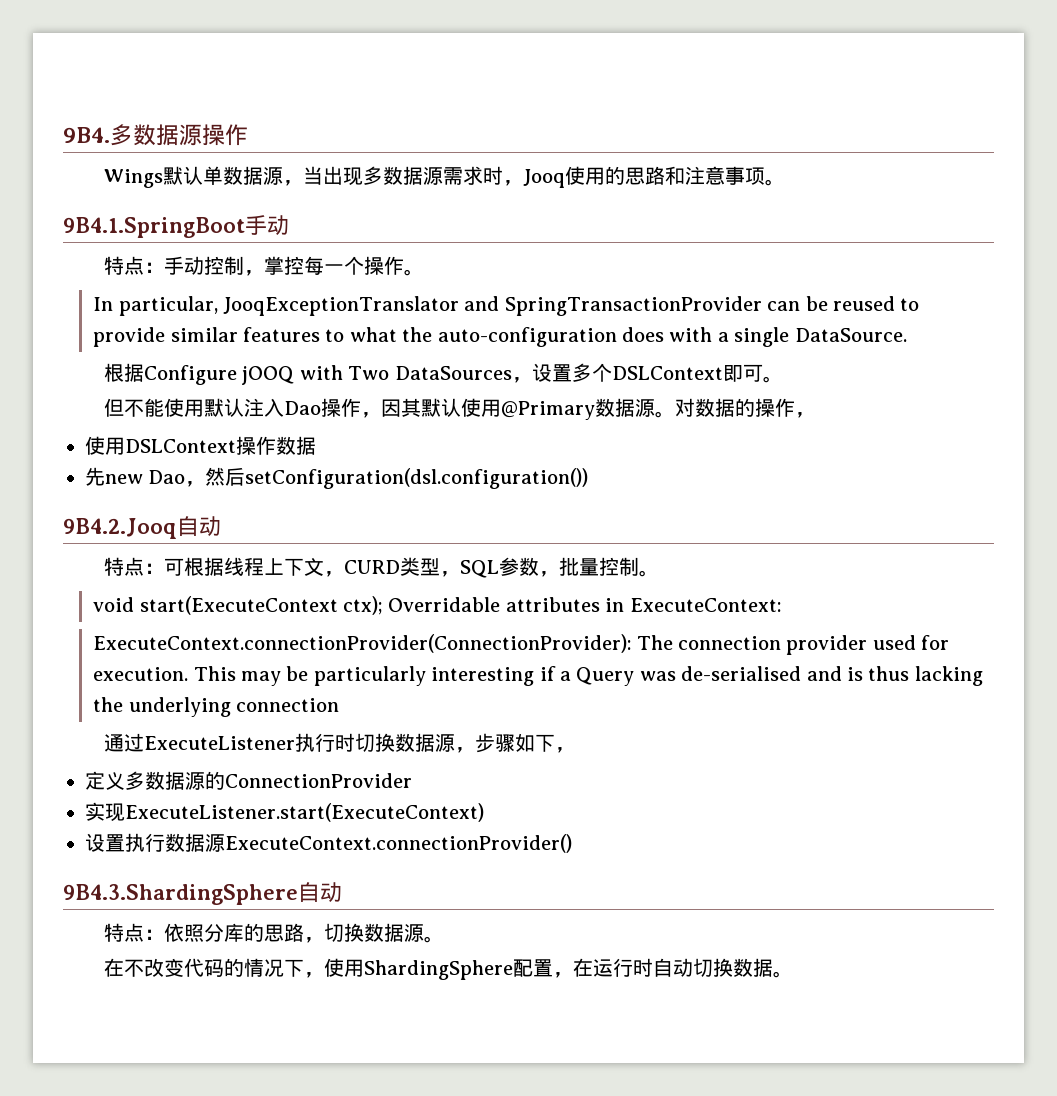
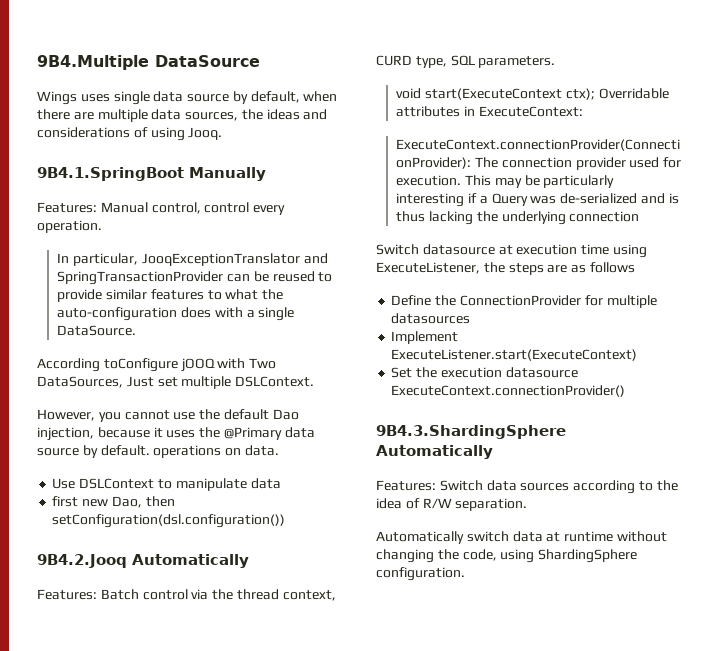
[63,124,248,146] [104,166,786,188] [63,215,289,238] [104,256,425,276] 9B4.多数据源操作 // Wings默认单数据源，当出现多数据源需求时，Jooq使用的思路和注意事项。 // 9B4.1.SpringBoot手动 // 特点：手动控制，掌控每一个操作。 -> [37,55,260,70] [37,91,338,105] [37,109,328,122] [37,127,223,141] [37,167,266,181] [37,202,286,215] [37,220,102,233] 9B4.Multiple DataSource // Wings uses single data source by default, when there are multiple data sources, the ideas and considerations of using Jooq. // 9B4.1.SpringBoot Manually // Features: Manual control, control every operation.
[104,363,238,385] 根据Configure -> [37,358,178,372] According toConfigure
[394,363,783,383] [104,398,816,420] [85,436,316,455] [85,467,589,489] [63,516,221,539] [104,557,660,578] DataSources，设置多个DSLContext即可。 // 但不能使用默认注入Dao操作，因其默认使用@Primary数据源。对数据的操作， // 使用DSLContext操作数据 // 先new Dao，然后setConfiguration(dsl.configuration()) // 9B4.2.Jooq自动 // 特点：可根据线程上下文，CURD类型，SQL参数，批量控制。 -> [37,376,315,389] [37,409,299,422] [37,427,315,441] [37,445,279,458] [52,478,281,491] [52,496,175,508] [52,514,286,528] [37,554,249,568] [37,589,336,601] [376,55,556,68] DataSources, Just set multiple DSLContext. // However, you cannot use the default Dao injection, because it uses the @Primary data source by default. operations on data. // Use DSLContext to manipulate data // first new Dao, then setConfiguration(dsl.configuration()) // 9B4.2.Jooq Automatically // Features: Batch control via the thread context, CURD type, SQL parameters.
[681,666,802,681] de-serialised -> [560,193,638,204] de-serialized
[104,733,576,753] [85,771,412,790] [85,802,484,822] [85,833,572,853] [63,882,342,905] [104,923,445,943] [104,958,794,980] 通过ExecuteListener执行时切换数据源，步骤如下， // 定义多数据源的ConnectionProvider // 实现ExecuteListener.start(ExecuteContext) // 设置执行数据源ExecuteContext.connectionProvider() // 9B4.3.ShardingSphere自动 // 特点：依照分库的思路，切换数据源。 // 在不改变代码的情况下，使用ShardingSphere配置，在运行时自动切换数据。 -> [376,244,647,258] [376,262,635,275] [391,295,657,308] [391,313,471,324] [391,331,459,344] [391,349,638,361] [391,367,578,378] [391,385,626,397] [376,425,566,439] [376,445,493,459] [376,480,678,494] [376,498,528,511] [376,531,667,544] [376,549,638,563] [376,567,465,581] Switch datasource at execution time using ExecuteListener, the steps are as follows // Define the ConnectionProvider for multiple datasources // Implement ExecuteListener.start(ExecuteContext) // Set the execution datasource ExecuteContext.connectionProvider() // 9B4.3.ShardingSphere Automatically // Features: Switch data sources according to the idea of R/W separation. // Automatically switch data at runtime without changing the code, using ShardingSphere configuration.

